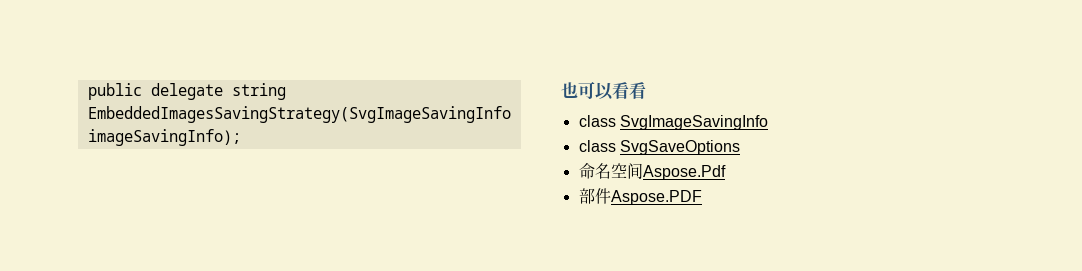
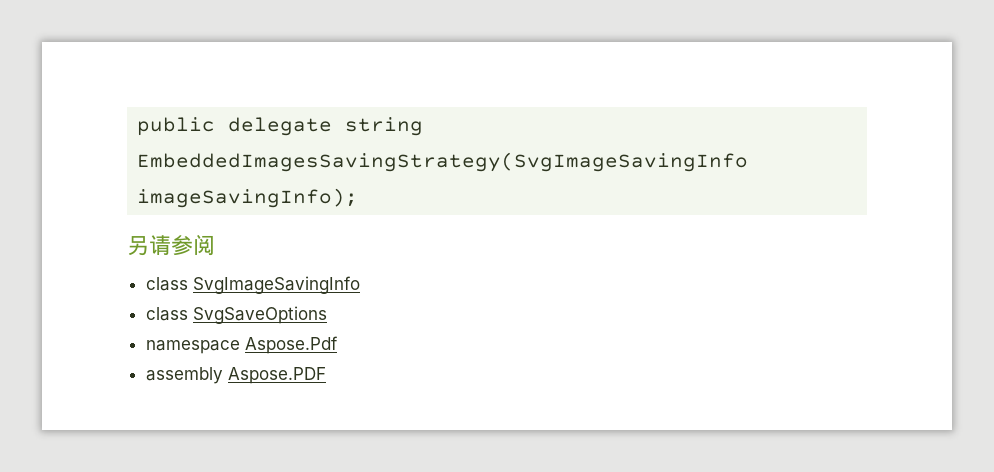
[561,81,646,100] 也可以看看 -> [127,234,215,256] 另请参阅
[578,163,643,179] 命名空间 -> [145,340,240,354] namespace
[578,188,611,204] 部件 -> [145,367,223,384] assembly

